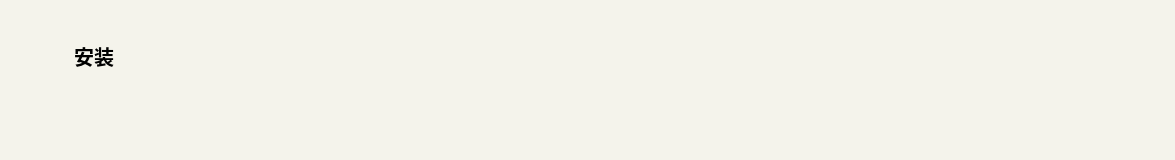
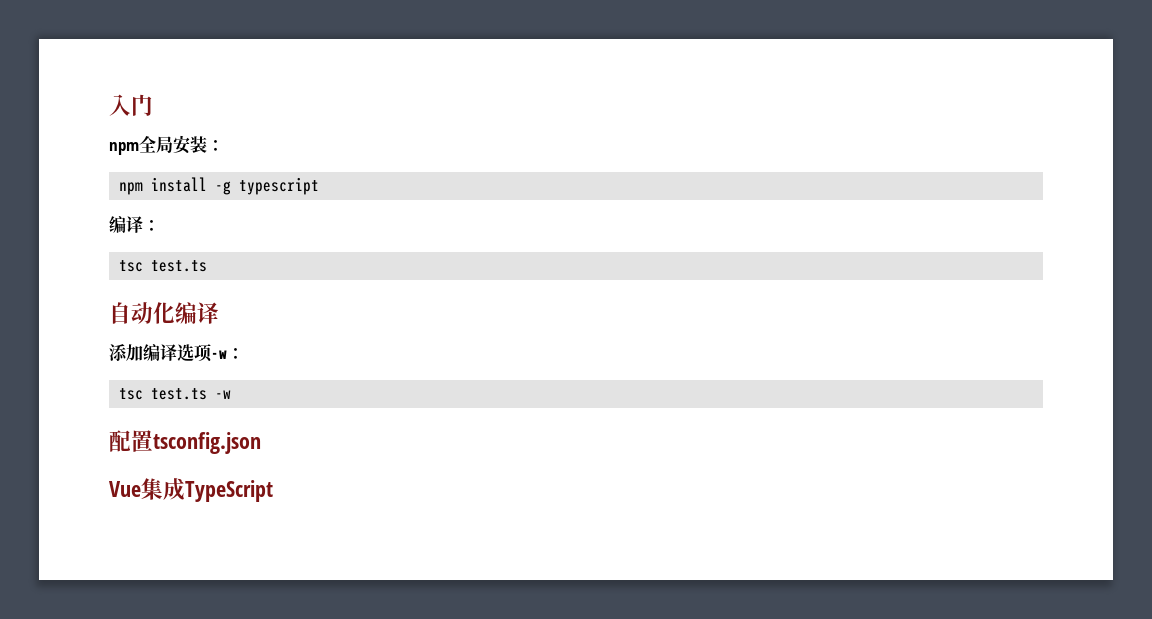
[74,47,114,67] 安装 -> [109,94,153,116] [109,135,224,155] [119,177,320,195] [109,216,160,233] [119,260,208,272] [109,302,219,324] [109,344,244,362] [119,388,232,400] [109,430,261,454] [109,478,273,502] 入门 // npm全局安装： // npm install -g typescript // 编译： // tsc test.ts // 自动化编译 // 添加编译选项-w： // tsc test.ts -w // 配置tsconfig.json // Vue集成TypeScript

